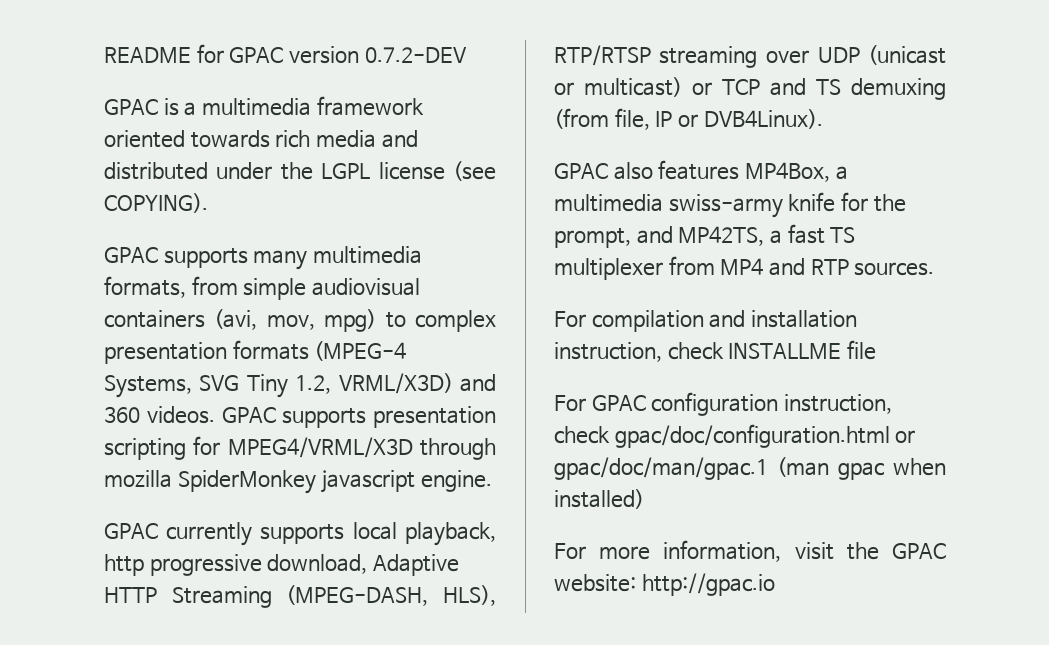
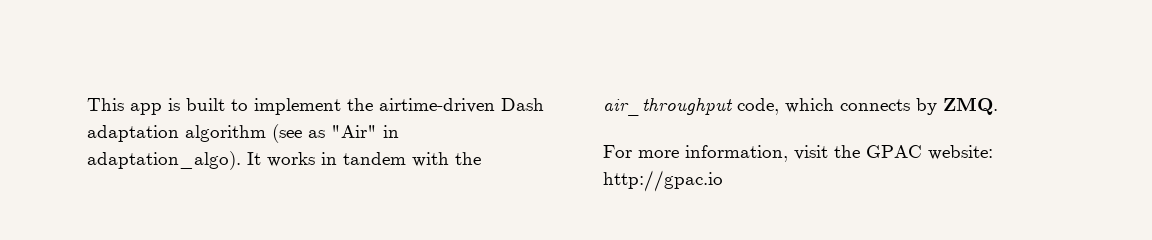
[104,44,467,64] [104,96,424,116] [104,130,418,148] [104,161,496,181] [104,193,208,213] [104,246,422,270] [104,276,420,300] [104,309,496,332] [104,340,407,364] [104,373,497,398] [104,406,497,428] [104,436,497,460] [104,470,492,494] [104,522,496,546] [104,554,459,576] [104,585,496,608] [554,45,947,68] [554,77,946,100] [554,108,823,130] [554,160,848,182] [554,192,906,218] [554,224,856,248] [554,256,935,280] [554,310,857,332] [554,340,876,362] [554,392,892,416] [554,424,916,448] [554,457,946,480] [554,489,644,509] README for GPAC version 0.7.2-DEV // GPAC is a multimedia framework oriented towards rich media and distributed under the LGPL license (see COPYING). // GPAC supports many multimedia formats, from simple audiovisual containers (avi, mov, mpg) to complex presentation formats (MPEG-4 Systems, SVG Tiny 1.2, VRML/X3D) and 360 videos. GPAC supports presentation scripting for MPEG4/VRML/X3D through mozilla SpiderMonkey javascript engine. // GPAC currently supports local playback, http progressive download, Adaptive HTTP Streaming (MPEG-DASH, HLS), RTP/RTSP streaming over UDP (unicast or multicast) or TCP and TS demuxing (from file, IP or DVB4Linux). // GPAC also features MP4Box, a multimedia swiss-army knife for the prompt, and MP42TS, a fast TS multiplexer from MP4 and RTP sources. // For compilation and installation instruction, check INSTALLME file // For GPAC configuration instruction, check gpac/doc/configuration.html or gpac/doc/man/gpac.1 (man gpac when installed) -> [87,98,544,115] [87,124,399,143] [87,151,481,170] [603,97,998,116] This app is built to implement the airtime-driven Dash adaptation algorithm (see as "Air" in adaptation_algo). It works in tandem with the air_throughput code, which connects by ZMQ.

